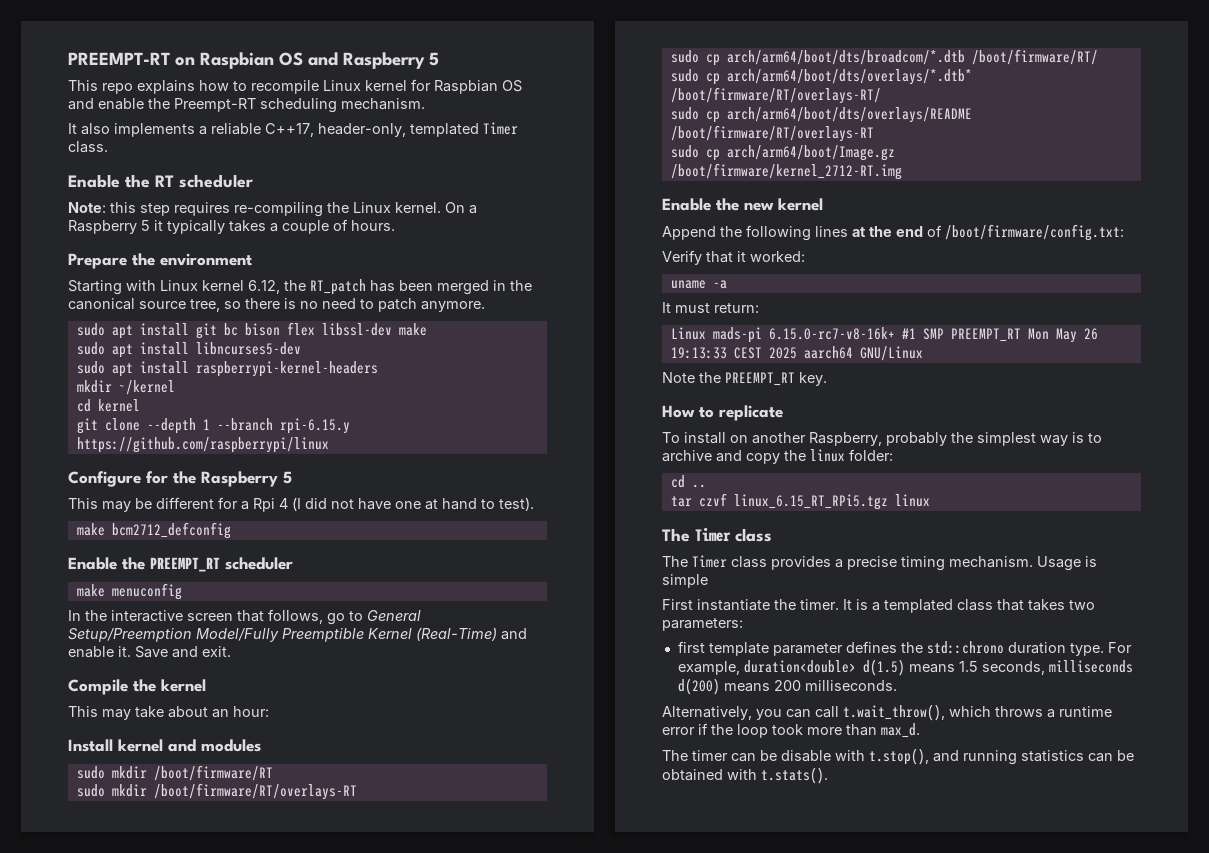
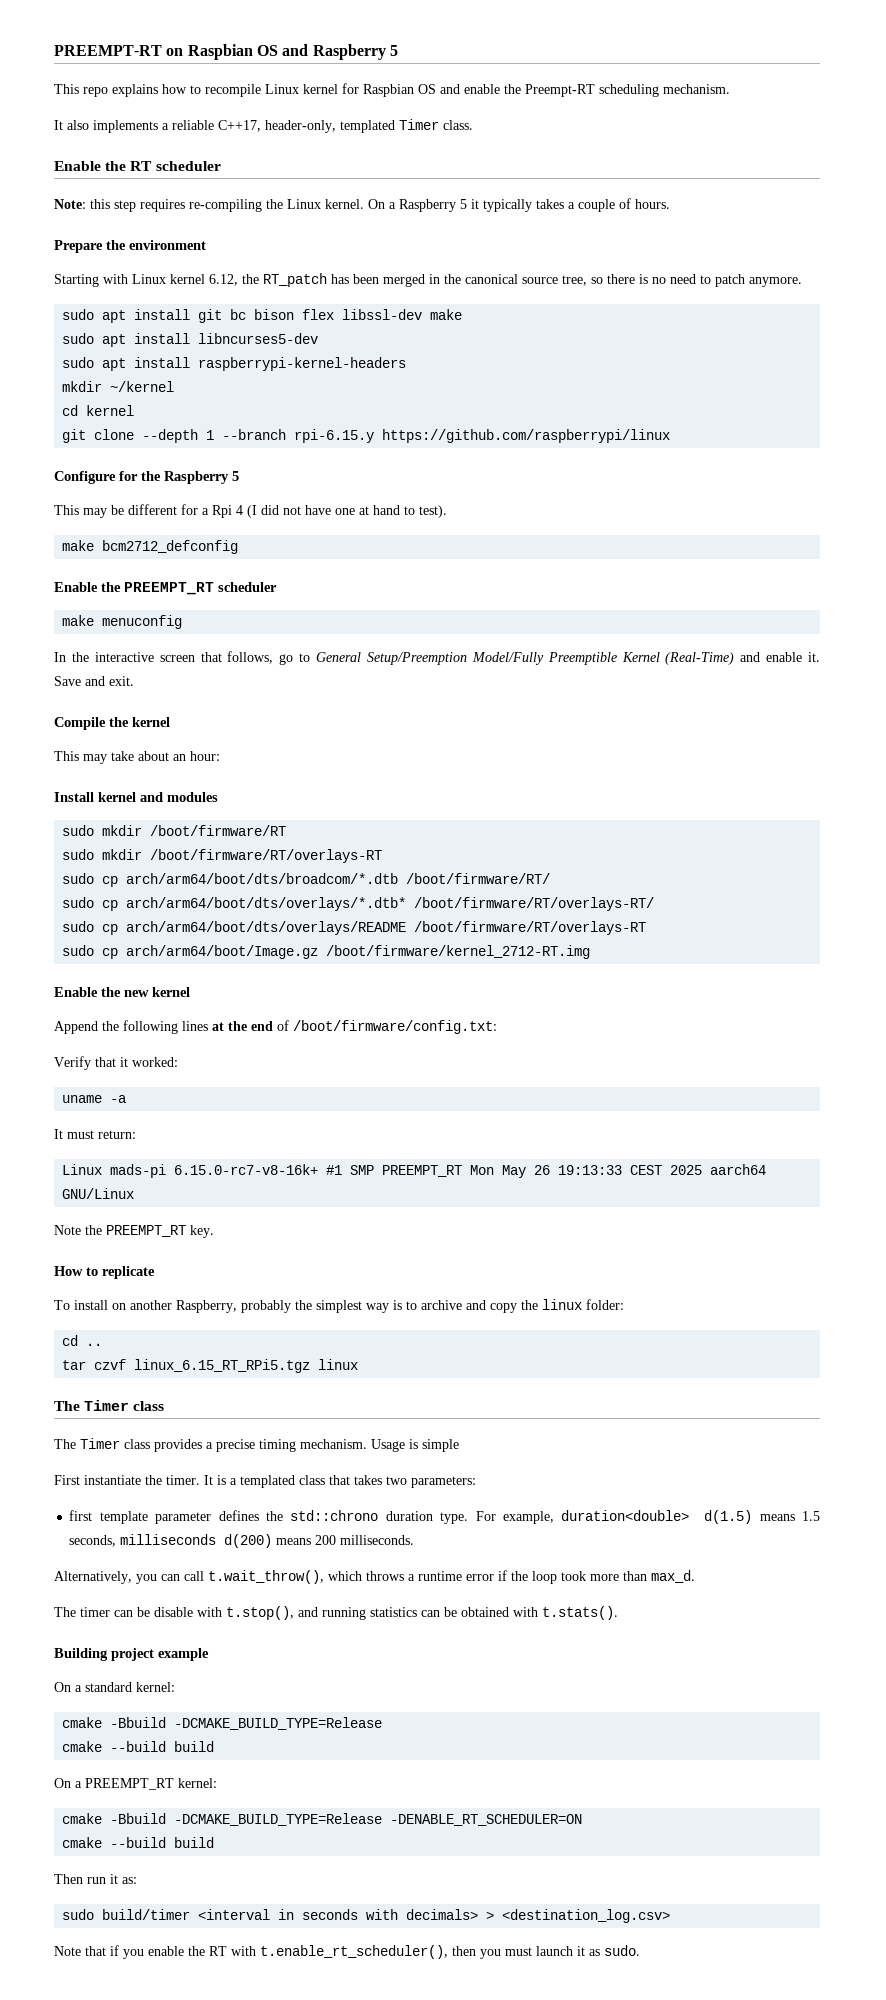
(828, 775) none -> [54,1648,209,1661] [54,1682,175,1692] [62,1717,383,1730] [62,1741,215,1752] [54,1778,217,1790] [62,1813,583,1826] [62,1837,215,1848] [54,1874,137,1884] [62,1909,671,1923] [54,1945,640,1959] // Building project example // On a standard kernel: // cmake -Bbuild -DCMAKE_BUILD_TYPE=Release // cmake --build build // On a PREEMPT_RT kernel: // cmake -Bbuild -DCMAKE_BUILD_TYPE=Release -DENABLE_RT_SCHEDULER=ON // cmake --build build // Then run it as: // sudo build/timer <interval in seconds with decimals> > <destination_log.csv> // Note that if you enable the RT with t.enable_rt_scheduler(), then you must launch it as sudo.

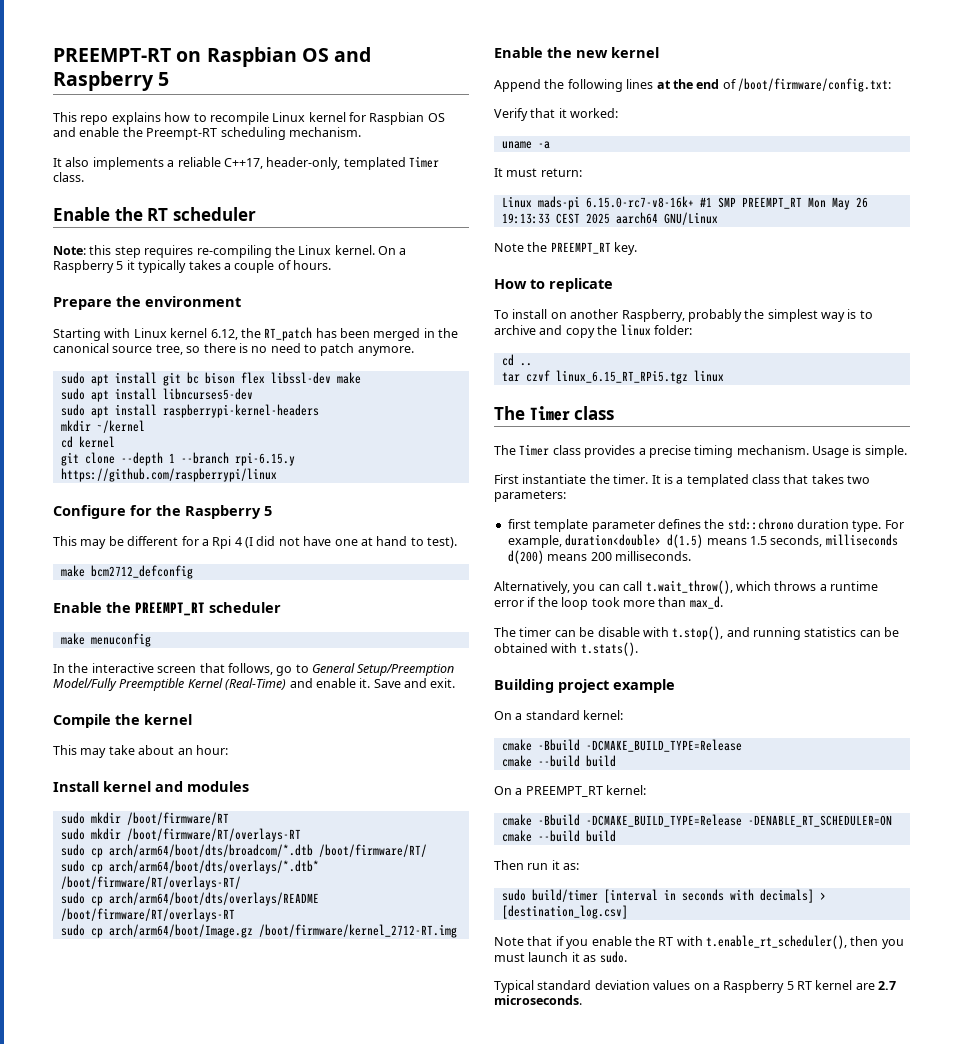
[422,1439,459,1452] simple -> [864,445,907,458] simple.
[198,1909,271,1920] <interval -> [603,889,658,903] [interval
[406,1909,671,1923] decimals> > <destination_log.csv> -> [759,889,826,903] [501,905,628,919] decimals] > [destination_log.csv]
(640, 1950) none -> [494,980,897,993] [494,995,582,1005] // Typical standard deviation values on a Raspberry 5 RT kernel are 2.7 microseconds.

